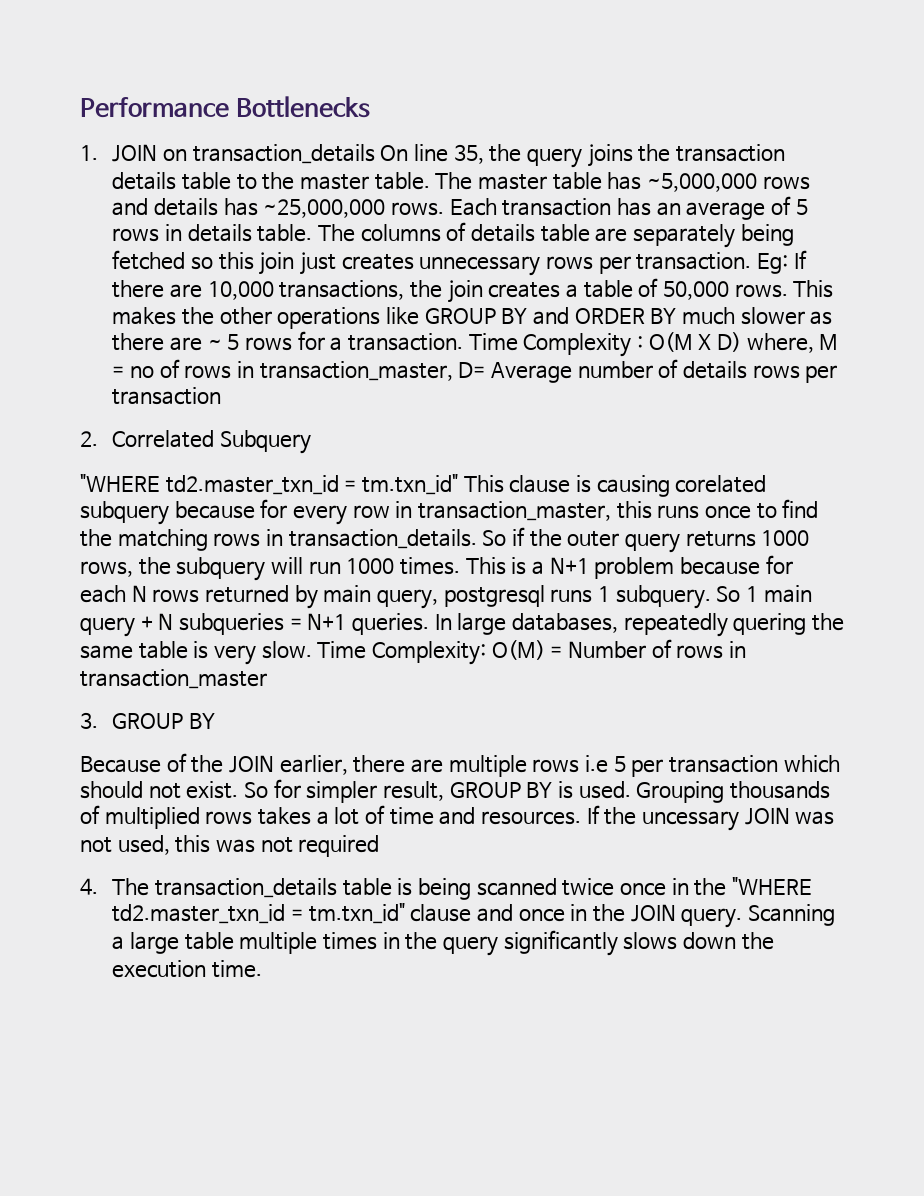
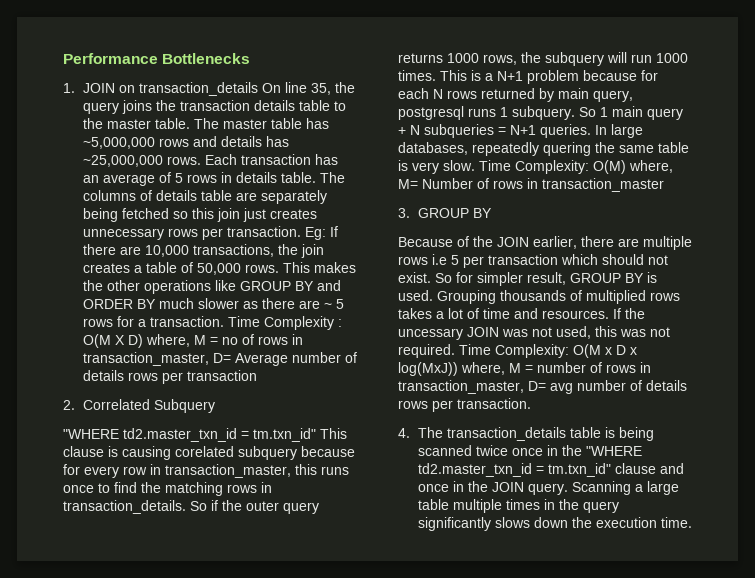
[550,646,563,657] = -> [629,160,673,173] [398,179,418,189] where, M=
[298,835,380,857] required -> [398,344,637,358] [398,362,651,376] [398,380,687,394] [398,398,531,412] required. Time Complexity: O(M x D x log(MxJ)) where, M = number of rows in transaction_master, D= avg number of details rows per transaction.

